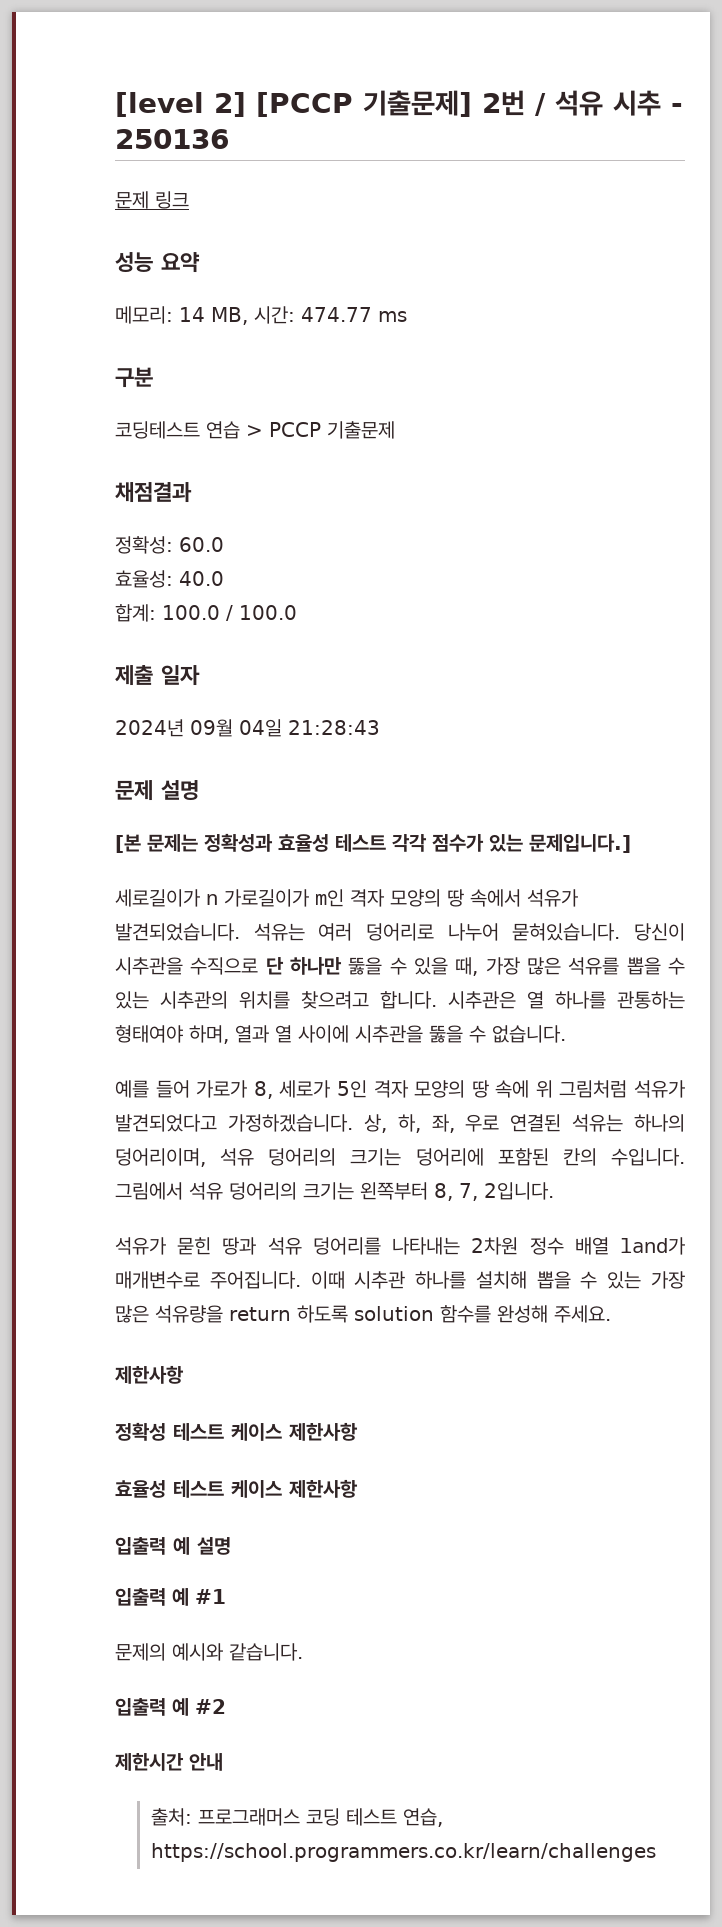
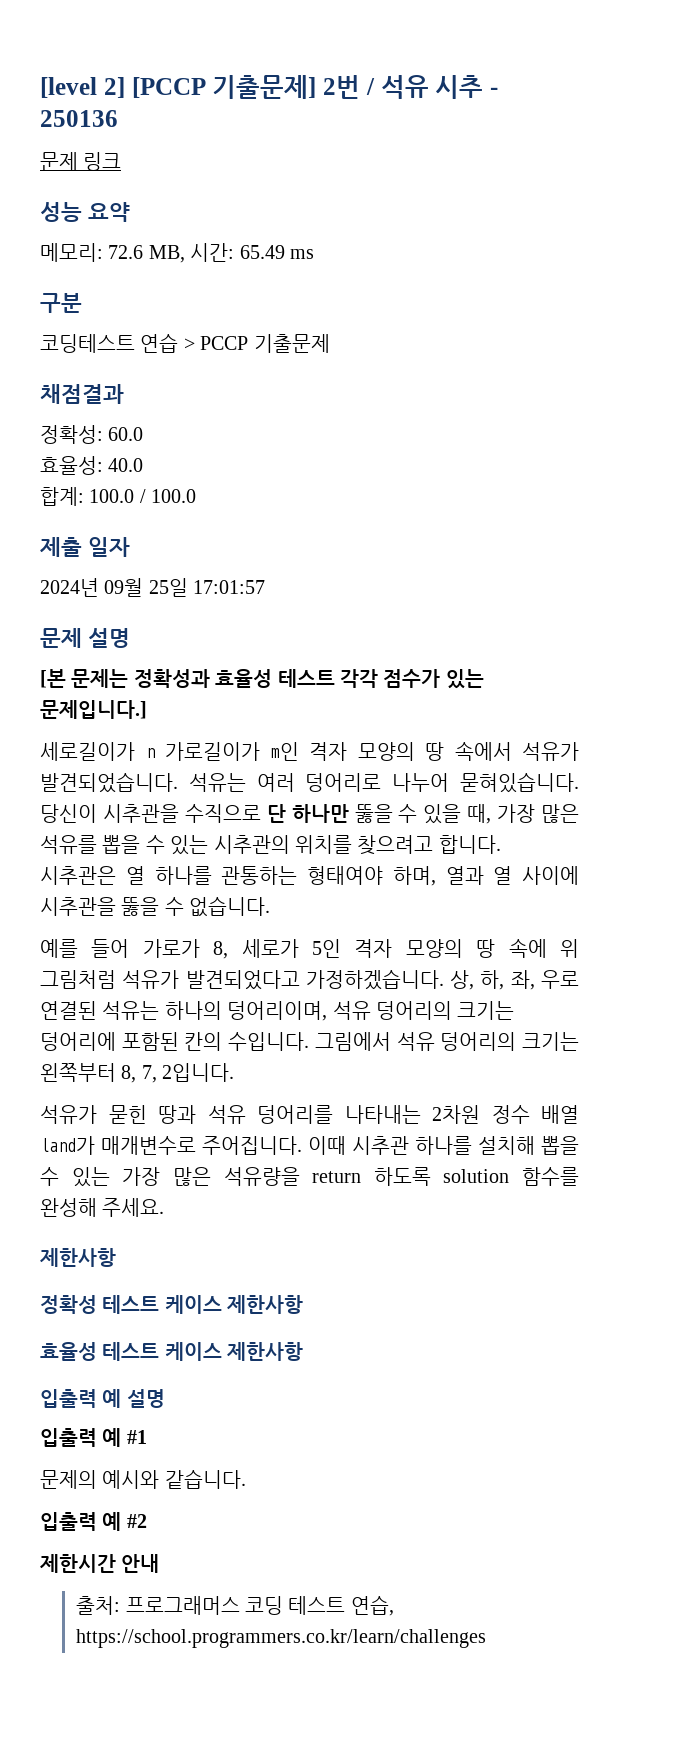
[179,307,205,322] 14 -> [108,245,144,259] 72.6
[301,307,372,322] 474.77 -> [239,245,285,259] 65.49
[239,719,380,737] 04일 21:28:43 -> [148,578,266,597] 25일 17:01:57

